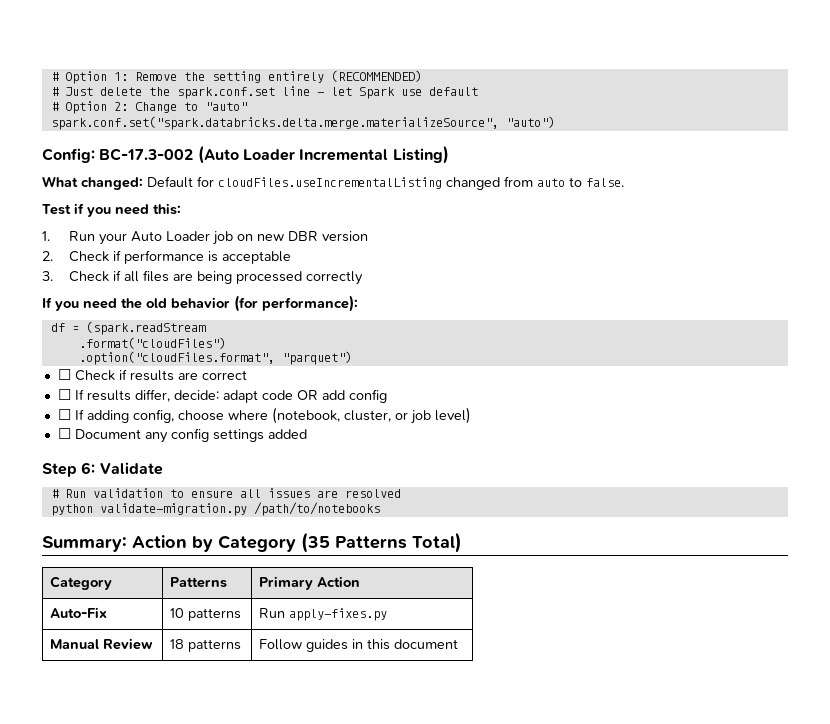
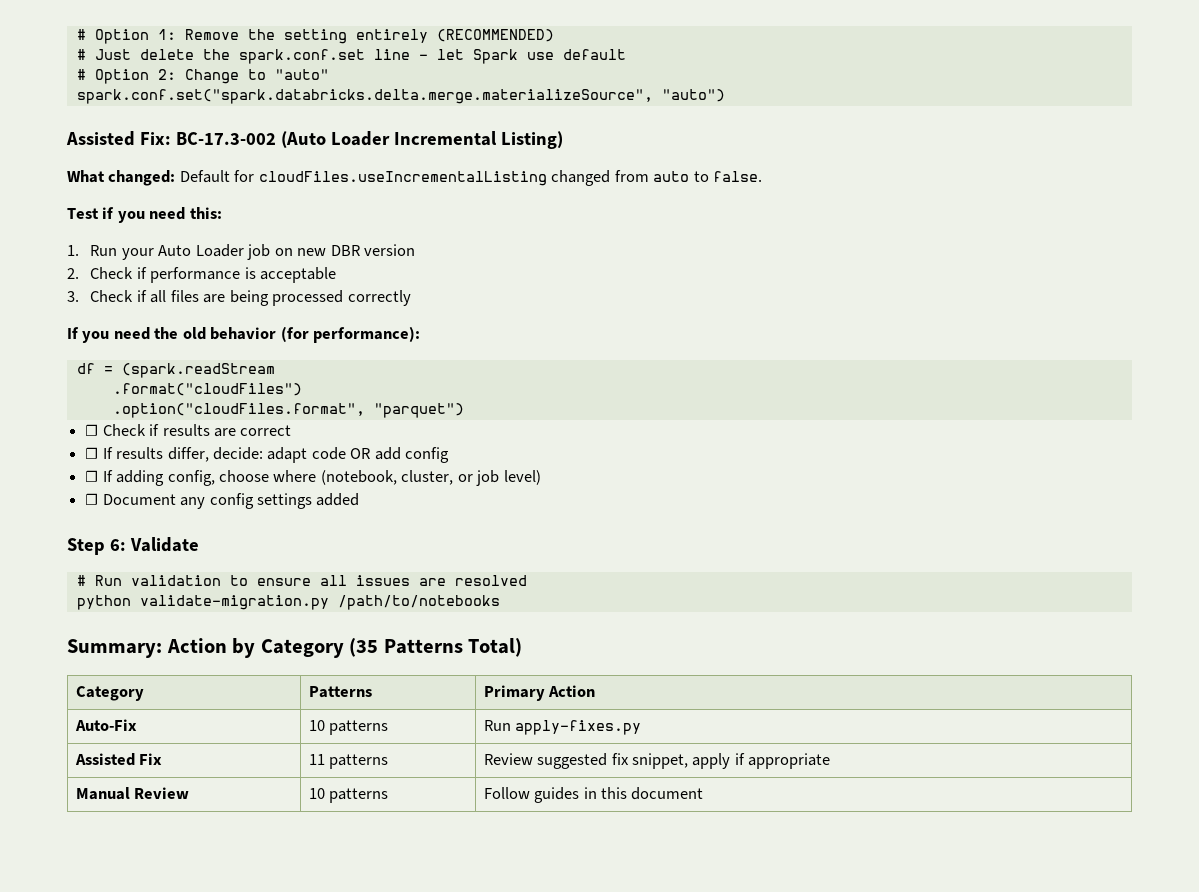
[42,148,95,163] Config: -> [66,131,171,146] Assisted Fix:
(387, 614) none -> [74,753,163,766] [308,754,389,769] [483,753,831,769] // Assisted Fix | 11 patterns | Review suggested fix snippet, apply if appropriate
[169,639,184,649] 18 -> [308,788,325,799] 10

